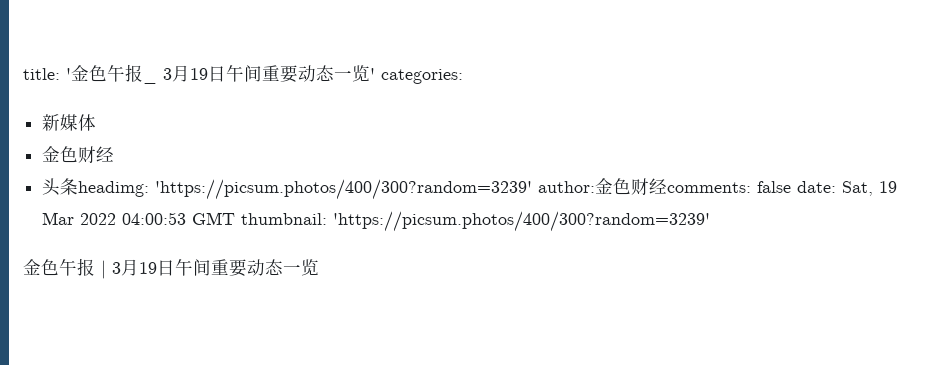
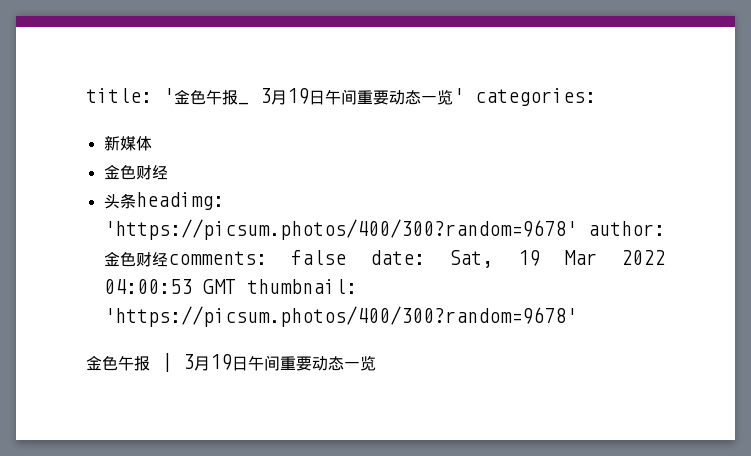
[155,179,533,200] 'https://picsum.photos/400/300?random=3239' -> [103,219,577,240] 'https://picsum.photos/400/300?random=9678'
[333,211,711,232] 'https://picsum.photos/400/300?random=3239' -> [103,306,577,327] 'https://picsum.photos/400/300?random=9678'

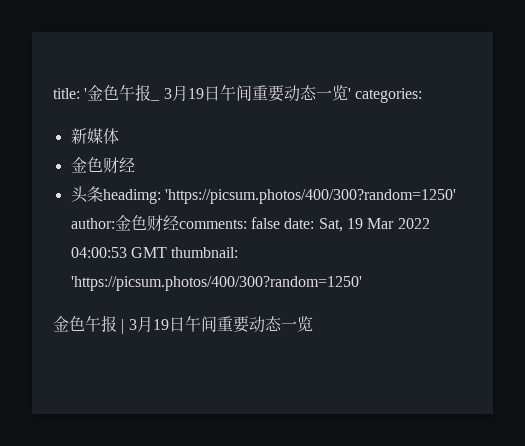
[103,219,577,240] 'https://picsum.photos/400/300?random=9678' -> [164,189,456,204] 'https://picsum.photos/400/300?random=1250'
[103,306,577,327] 'https://picsum.photos/400/300?random=9678' -> [70,276,362,291] 'https://picsum.photos/400/300?random=1250'

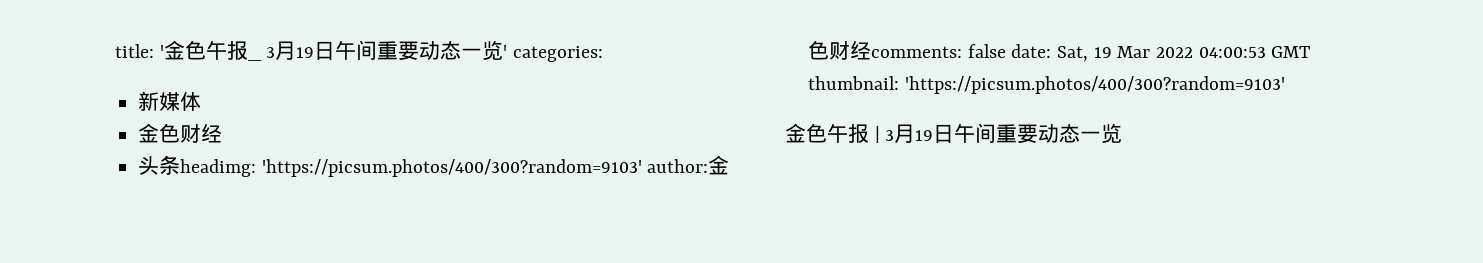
[164,189,456,204] 'https://picsum.photos/400/300?random=1250' -> [261,159,642,177] 'https://picsum.photos/400/300?random=9103'
[70,276,362,291] 'https://picsum.photos/400/300?random=1250' -> [904,76,1285,94] 'https://picsum.photos/400/300?random=9103'

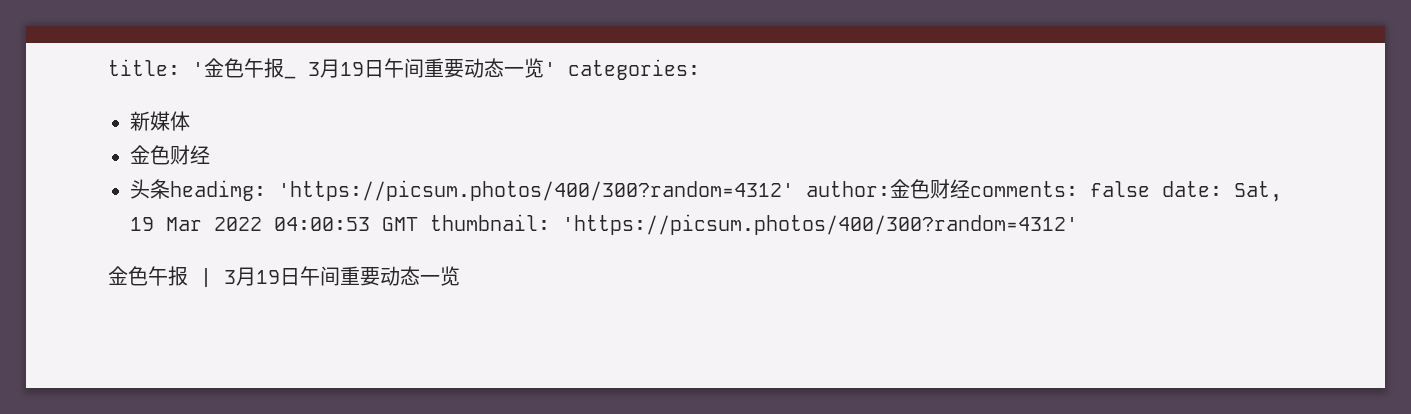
[261,159,642,177] 'https://picsum.photos/400/300?random=9103' -> [278,180,794,201] 'https://picsum.photos/400/300?random=4312'
[904,76,1285,94] 'https://picsum.photos/400/300?random=9103' -> [562,214,1078,235] 'https://picsum.photos/400/300?random=4312'

